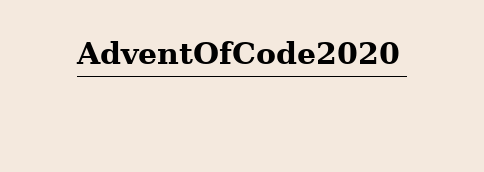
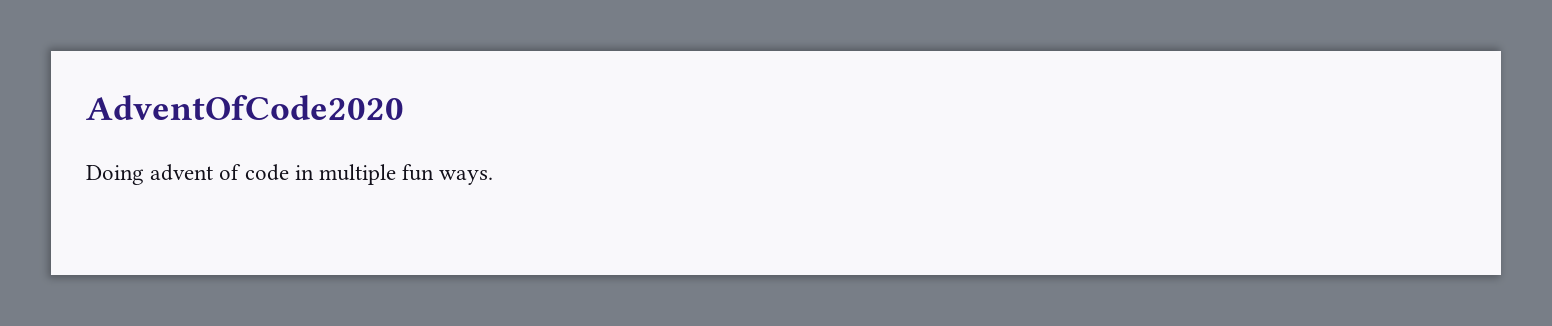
(400, 52) none -> [86,164,494,185] // Doing advent of code in multiple fun ways.

